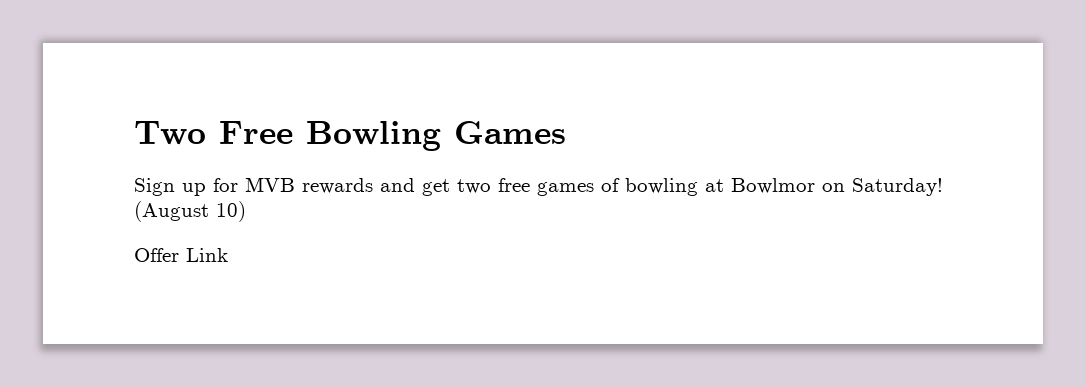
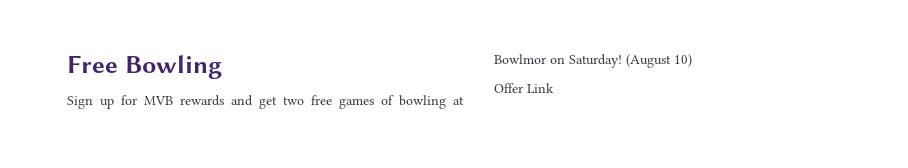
[134,121,206,145] Two -> (67, 64) none
[454,121,566,144] Games -> (222, 67) none

